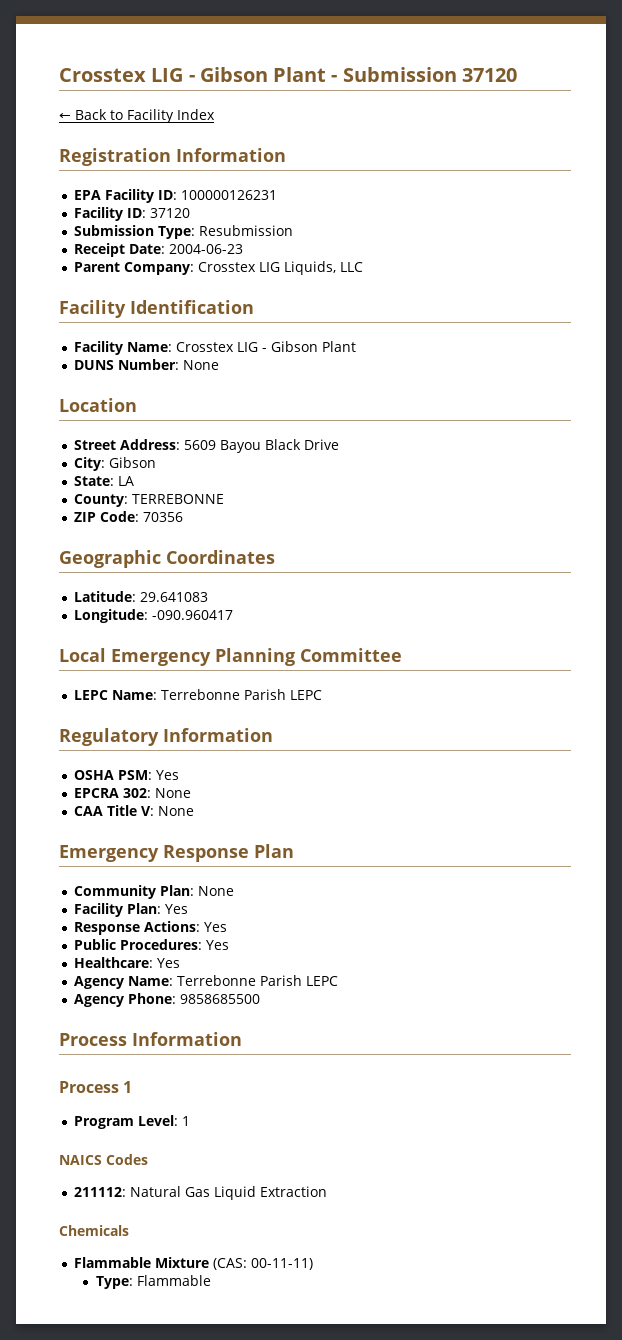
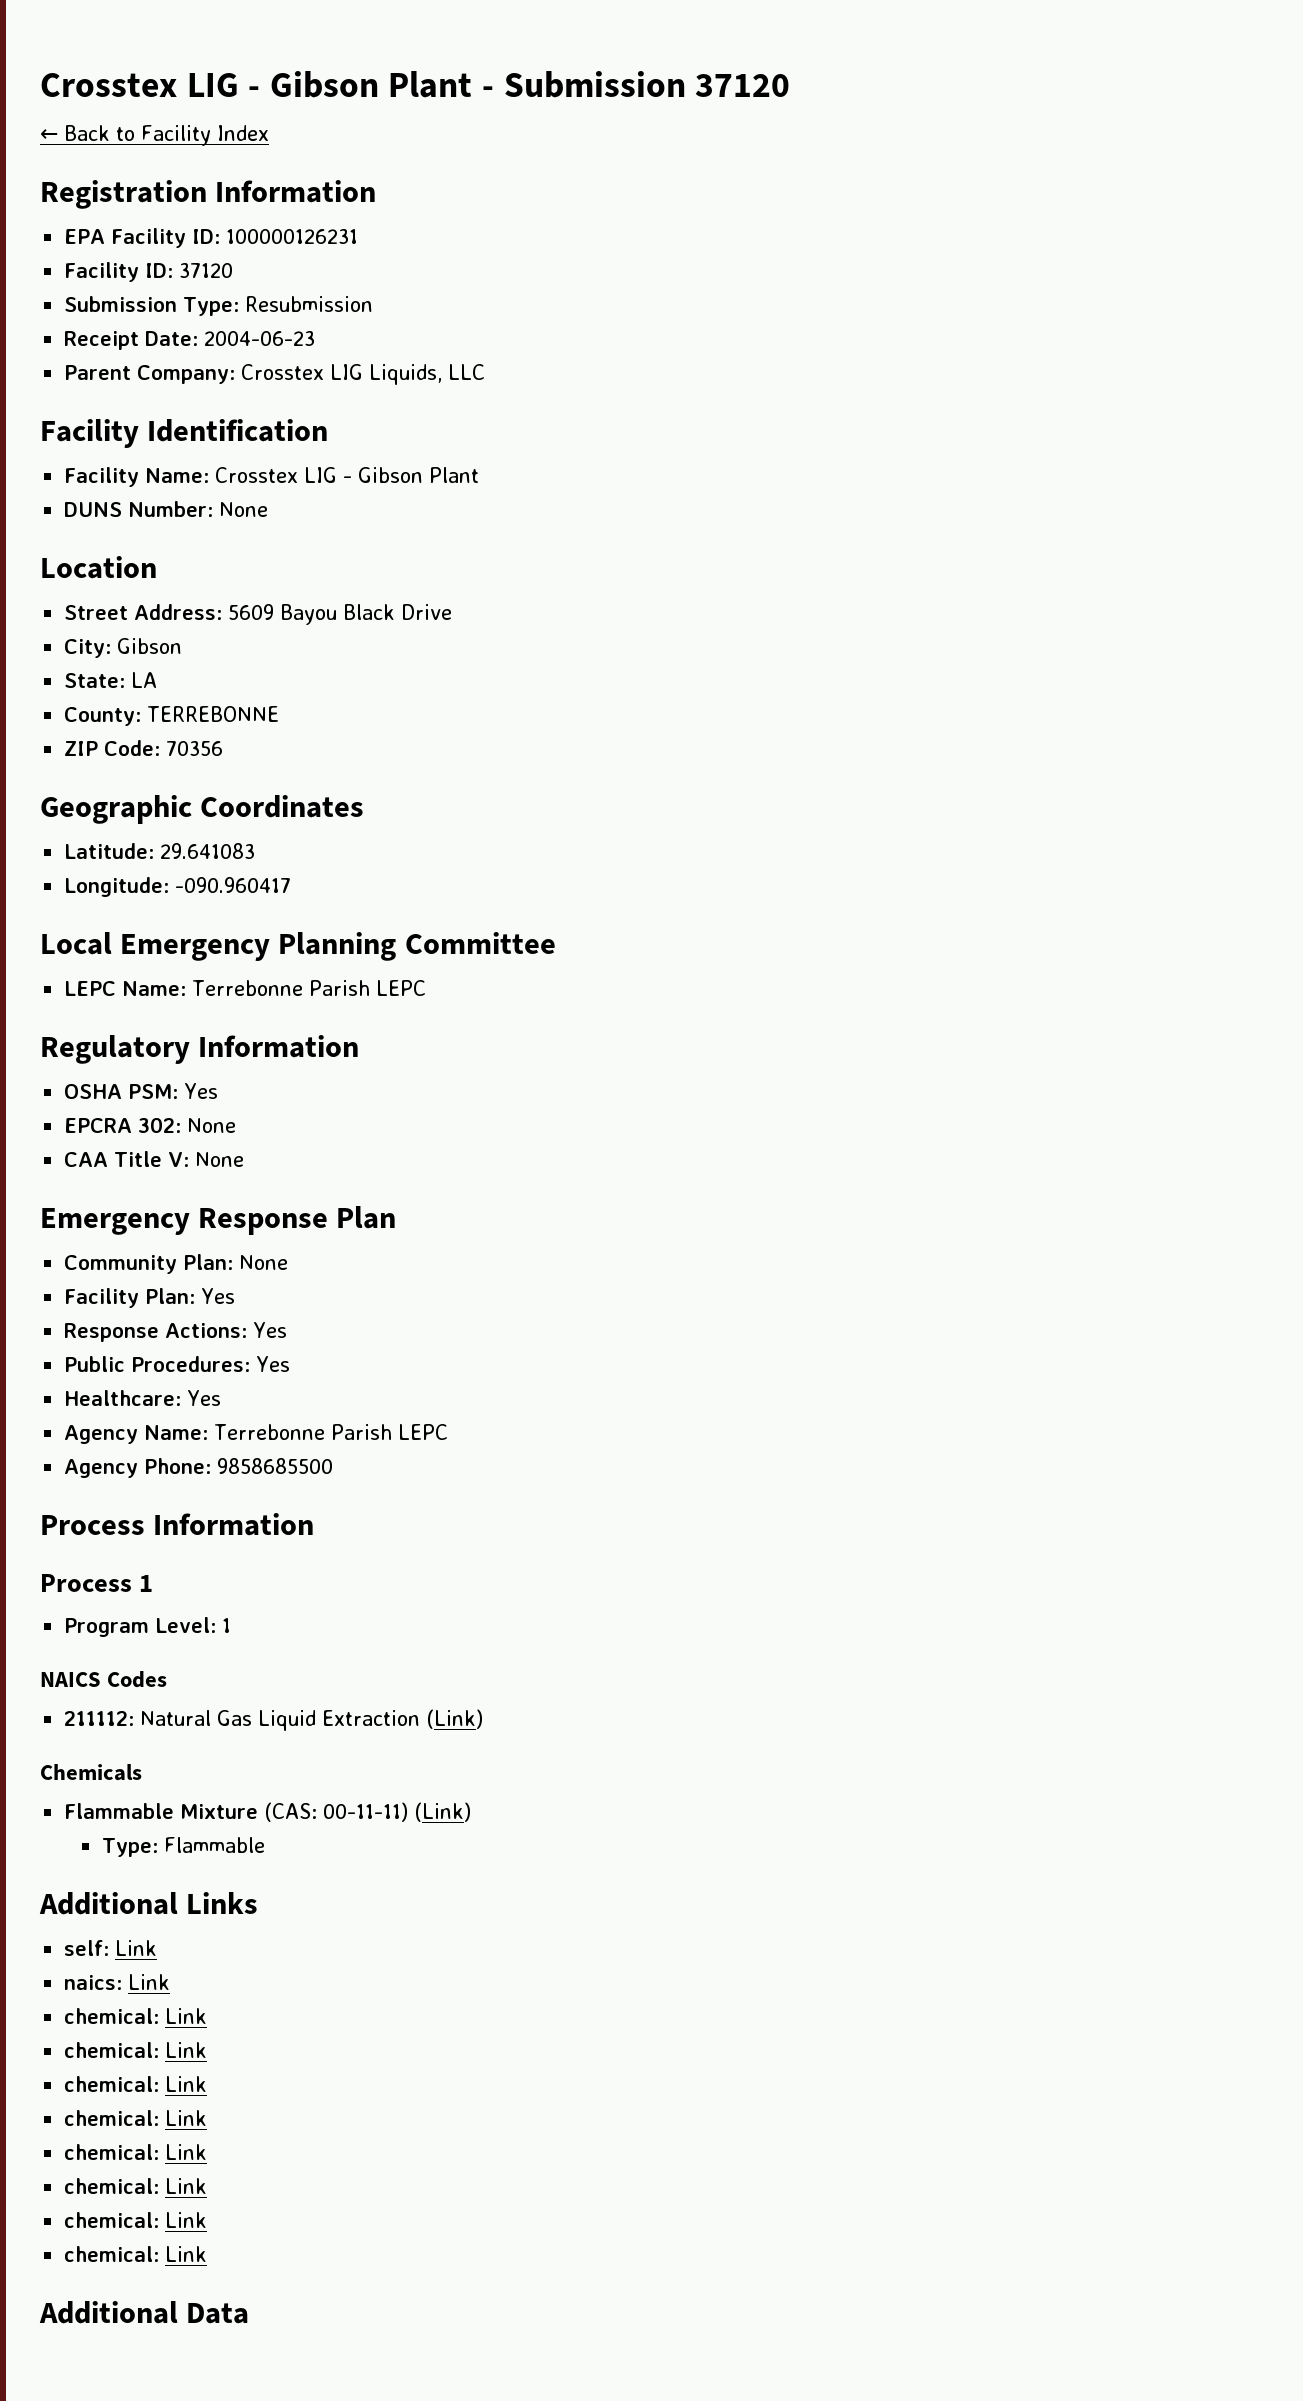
(328, 1191) none -> [426,1709,484,1729] (Link)
(314, 1264) none -> [414,1802,472,1822] (Link)
(211, 1280) none -> [39,1892,259,1915] [64,1940,158,1956] [64,1974,171,1990] [64,2008,208,2024] [64,2042,208,2058] [64,2076,208,2092] [64,2110,208,2126] [64,2144,208,2160] [64,2178,208,2194] [64,2212,208,2228] [64,2246,208,2262] [39,2301,250,2324] // Additional Links // self: Link // naics: Link // chemical: Link // chemical: Link // chemical: Link // chemical: Link // chemical: Link // chemical: Link // chemical: Link // chemical: Link // Additional Data

